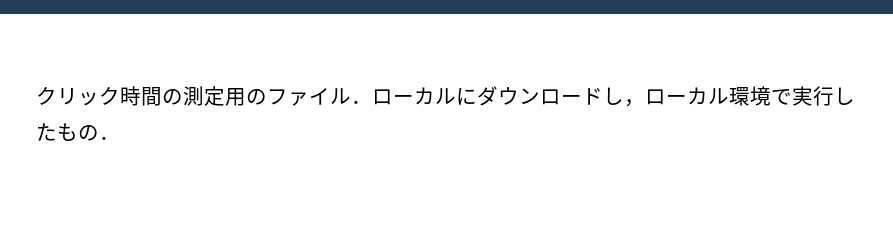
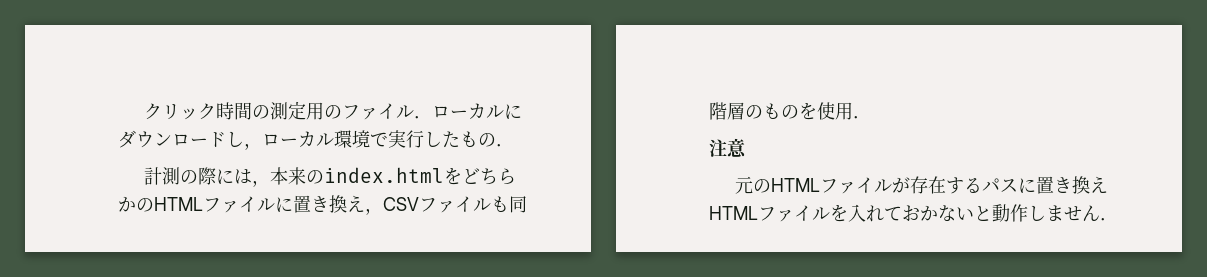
(120, 138) none -> [144,167,517,187] [118,195,527,215] [709,102,871,120] [709,138,746,158] [735,176,1109,194] [709,204,1118,222] // 計測の際には，本来のindex.htmlをどちらかのHTMLファイルに置き換え，CSVファイルも同階層のものを使用． // 注意 // 元のHTMLファイルが存在するパスに置き換えHTMLファイルを入れておかないと動作しません．

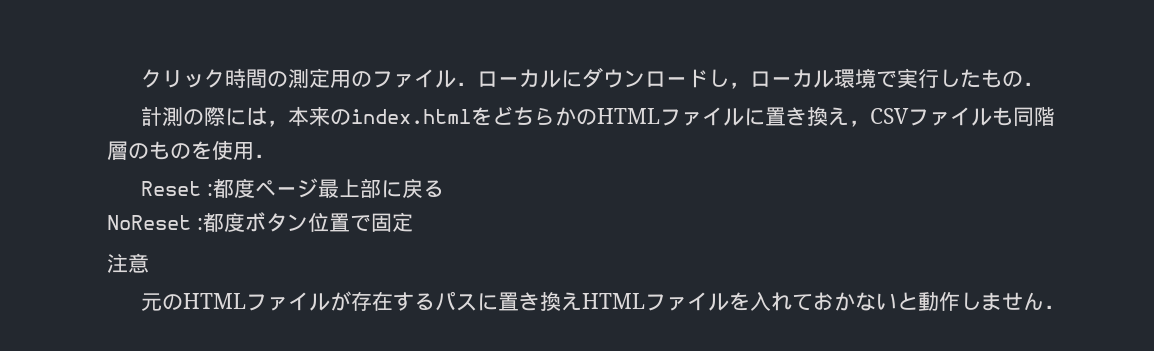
(871, 117) none -> [141,178,445,198] [107,212,413,232] // Reset :都度ページ最上部に戻る // NoReset :都度ボタン位置で固定

